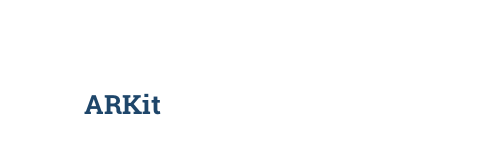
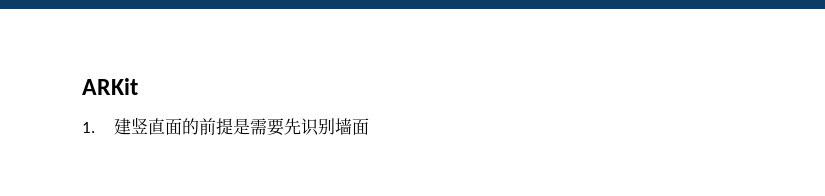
(161, 104) none -> [82,117,369,136] // 1.建竖直面的前提是需要先识别墙面

